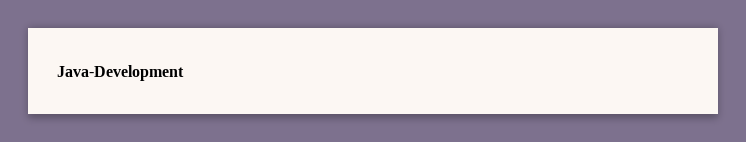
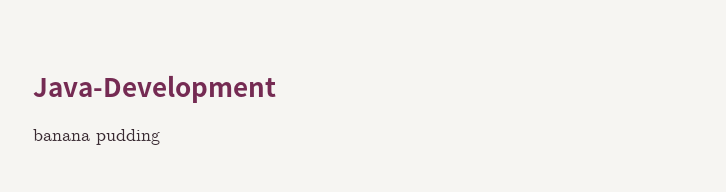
(184, 73) none -> [33,129,160,145] // banana pudding

